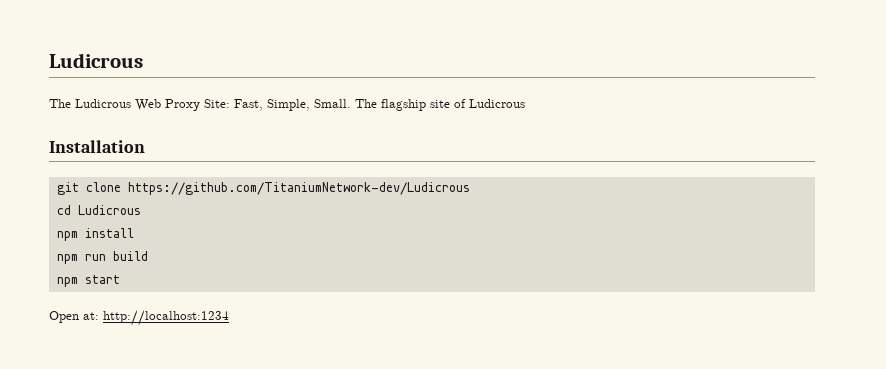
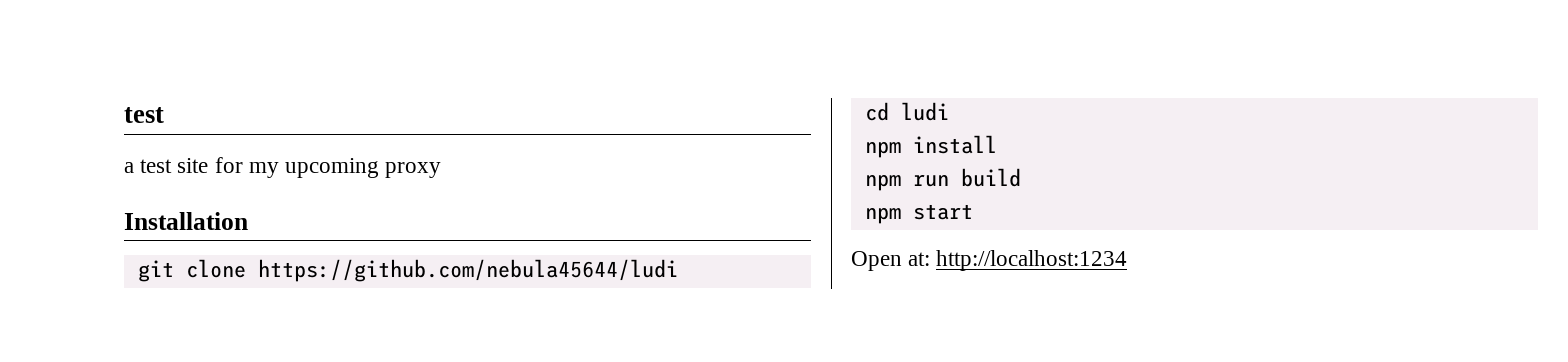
[49,53,143,68] [49,99,525,111] Ludicrous // The Ludicrous Web Proxy Site: Fast, Simple, Small. The flagship site of Ludicrous -> [124,107,164,123] [124,157,442,178] test // a test site for my upcoming proxy
[127,182,470,195] https://github.com/TitaniumNetwork-dev/Ludicrous -> [257,259,678,282] https://github.com/nebula45644/ludi
[77,205,141,215] Ludicrous -> [900,102,949,121] ludi

